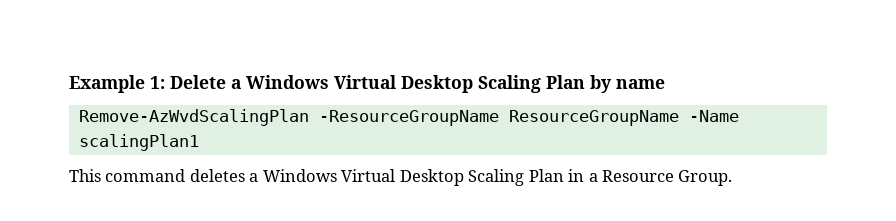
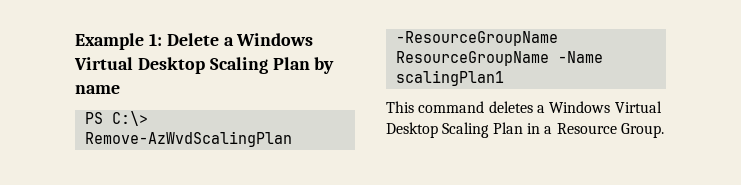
(665, 84) none -> [84,111,148,126] PS C:\>

